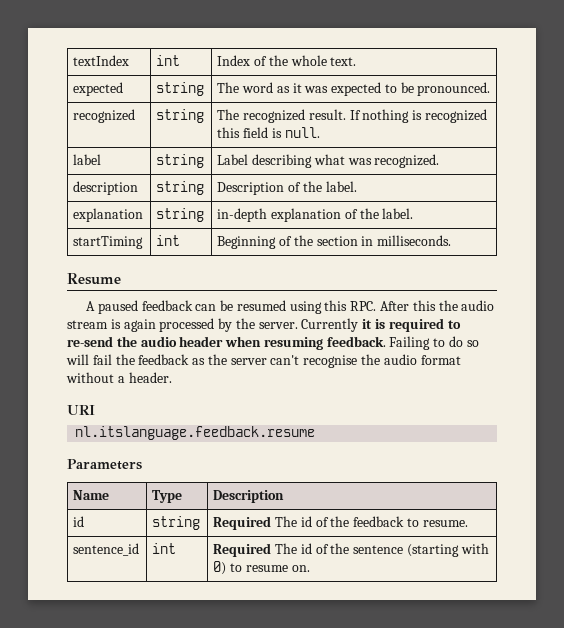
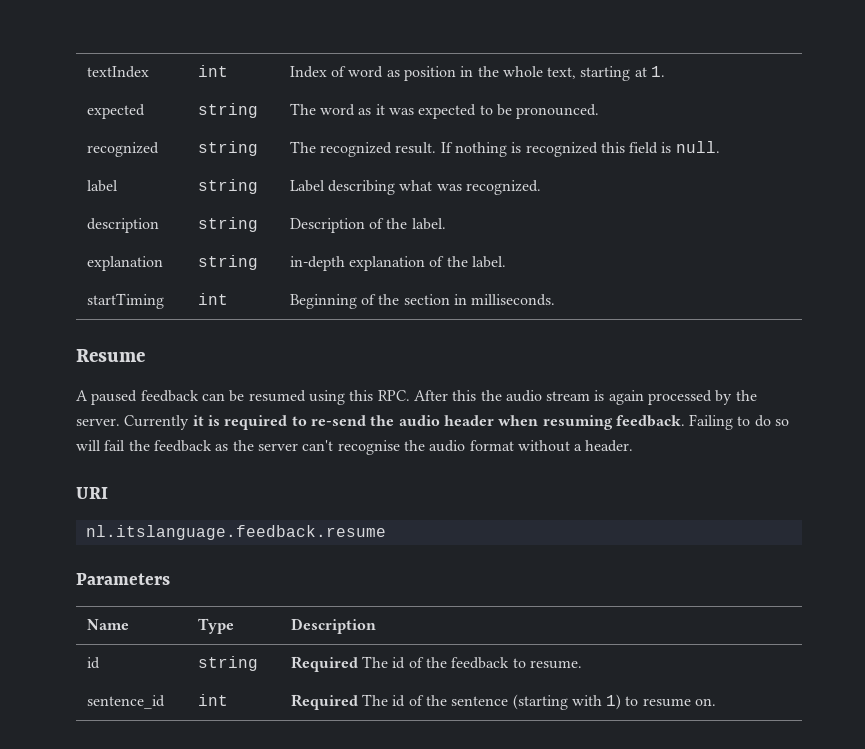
[268,55,357,66] the whole text. -> [348,66,666,81] word as position in the whole text, starting at 1.
[213,561,227,575] 0) -> [606,694,622,710] 1)

